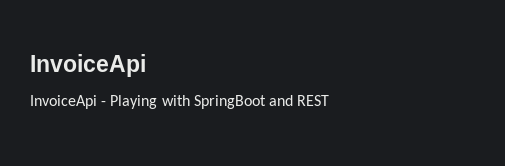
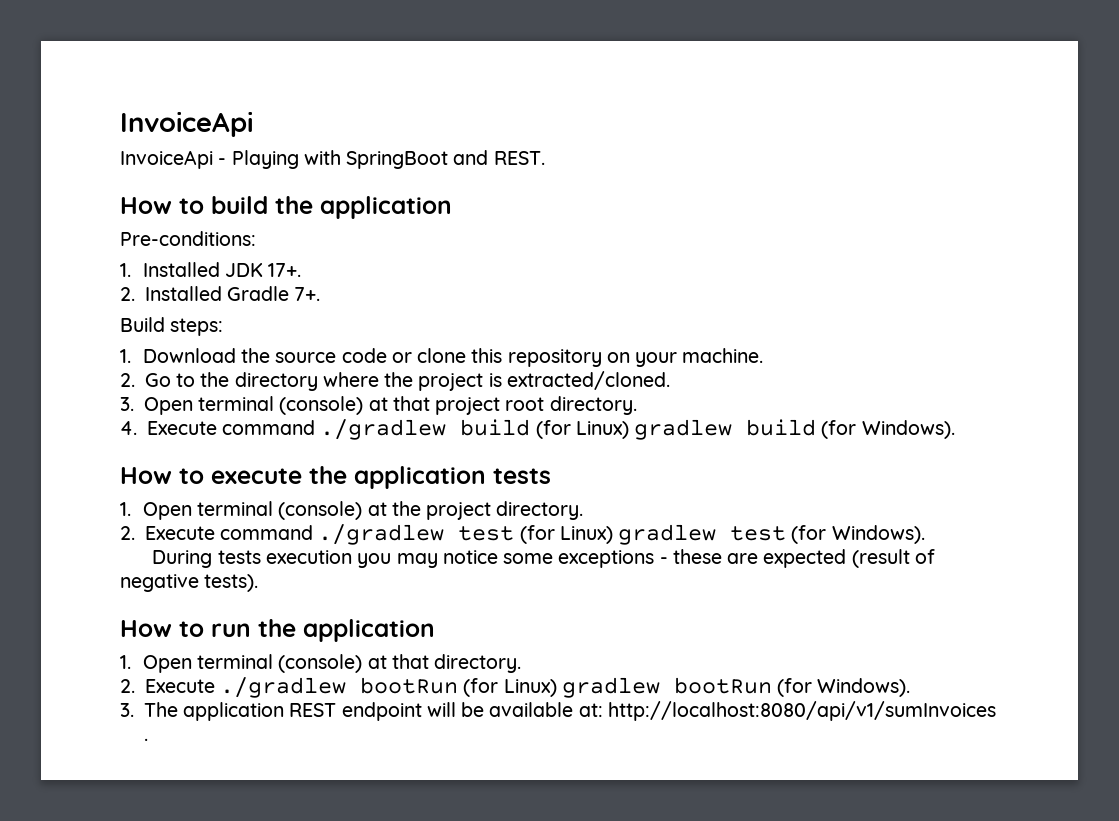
[297,95,330,106] REST -> [493,151,545,165] [120,196,452,219] [120,231,256,246] [120,262,302,277] [120,286,321,301] [120,317,224,336] [120,348,764,367] [120,371,670,391] [120,396,637,415] [120,419,955,440] [120,466,551,489] [120,501,584,520] [120,524,925,545] [152,549,935,568] [120,574,259,592] [120,619,435,642] [120,654,522,673] [120,677,911,698] [120,701,996,721] [143,738,148,741] REST. // How to build the application // Pre-conditions: // 1. Installed JDK 17+. // 2. Installed Gradle 7+. // Build steps: // 1. Download the source code or clone this repository on your machine. // 2. Go to the directory where the project is extracted/cloned. // 3. Open terminal (console) at that project root directory. // 4. Execute command ./gradlew build (for Linux) gradlew build (for Windows). // How to execute the application tests // 1. Open terminal (console) at the project directory. // 2. Execute command ./gradlew test (for Linux) gradlew test (for Windows). // During tests execution you may notice some exceptions - these are expected (result of negative tests). // How to run the application // 1. Open terminal (console) at that directory. // 2. Execute ./gradlew bootRun (for Linux) gradlew bootRun (for Windows). // 3. The application REST endpoint will be available at: http://localhost:8080/api/v1/sumInvoices .

